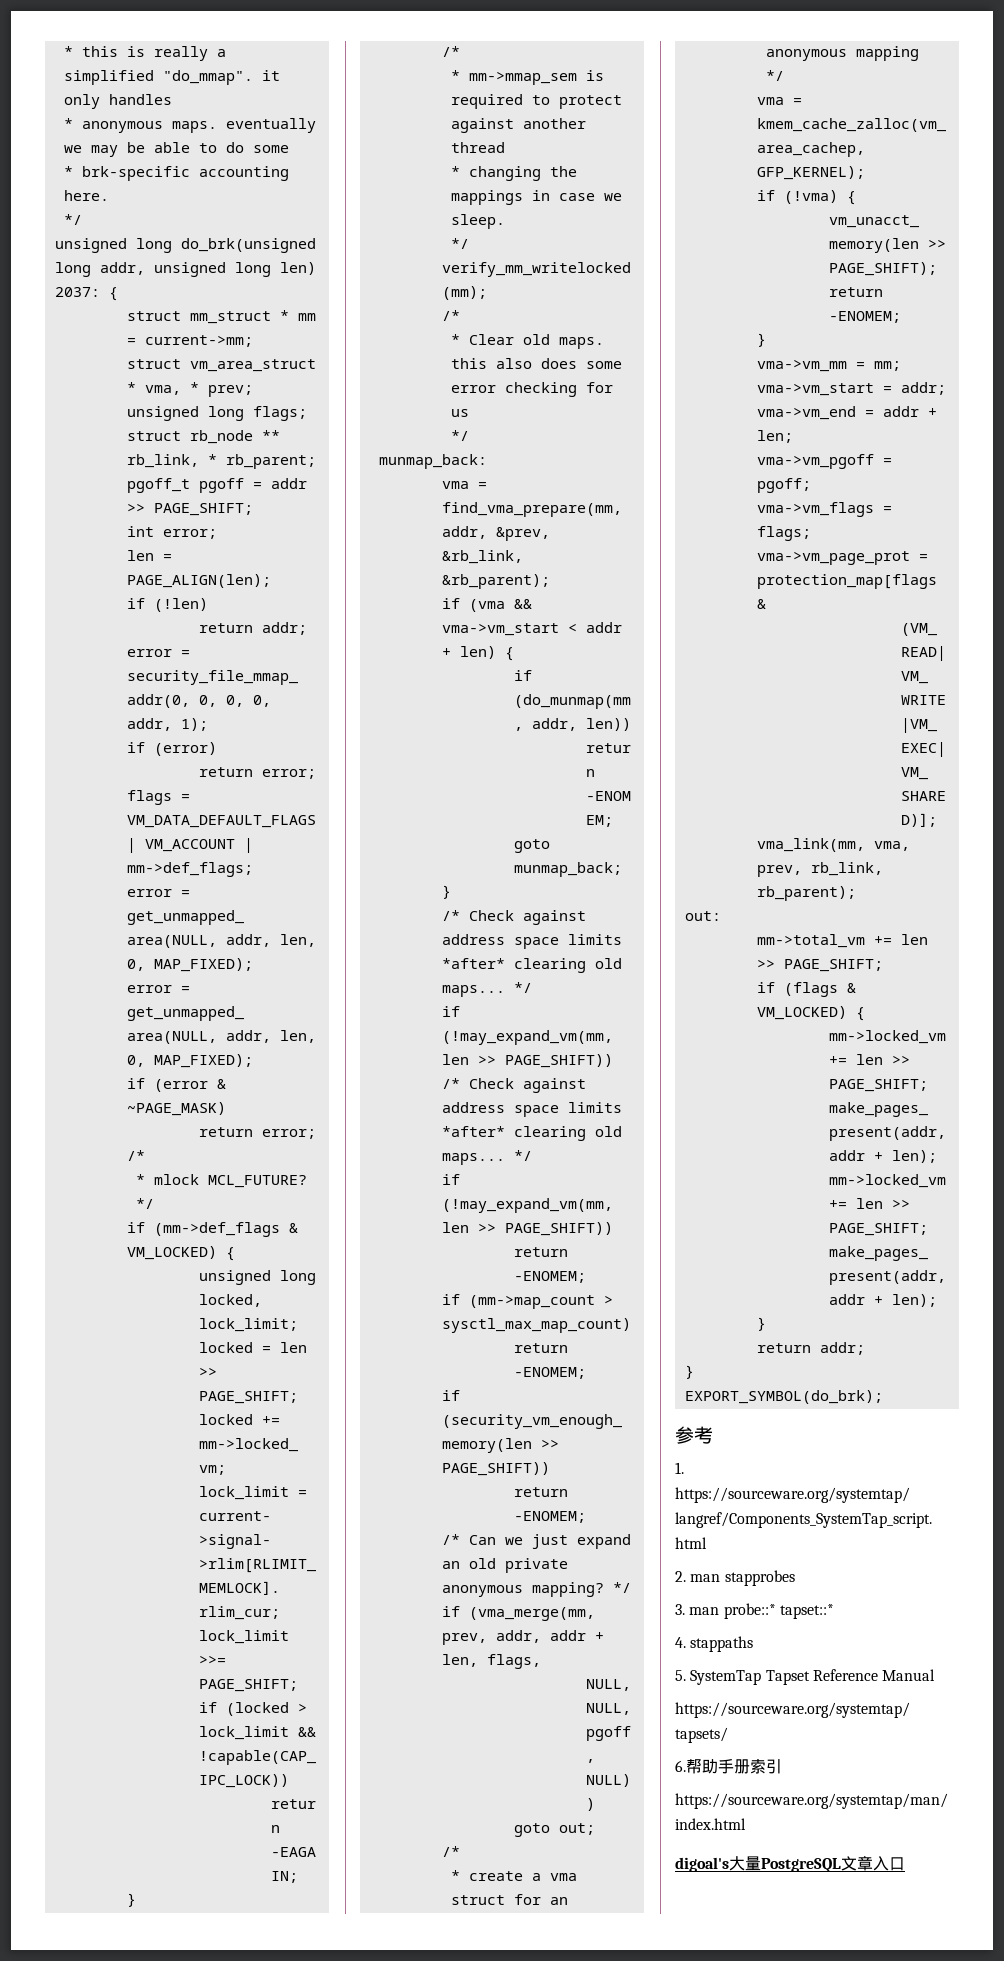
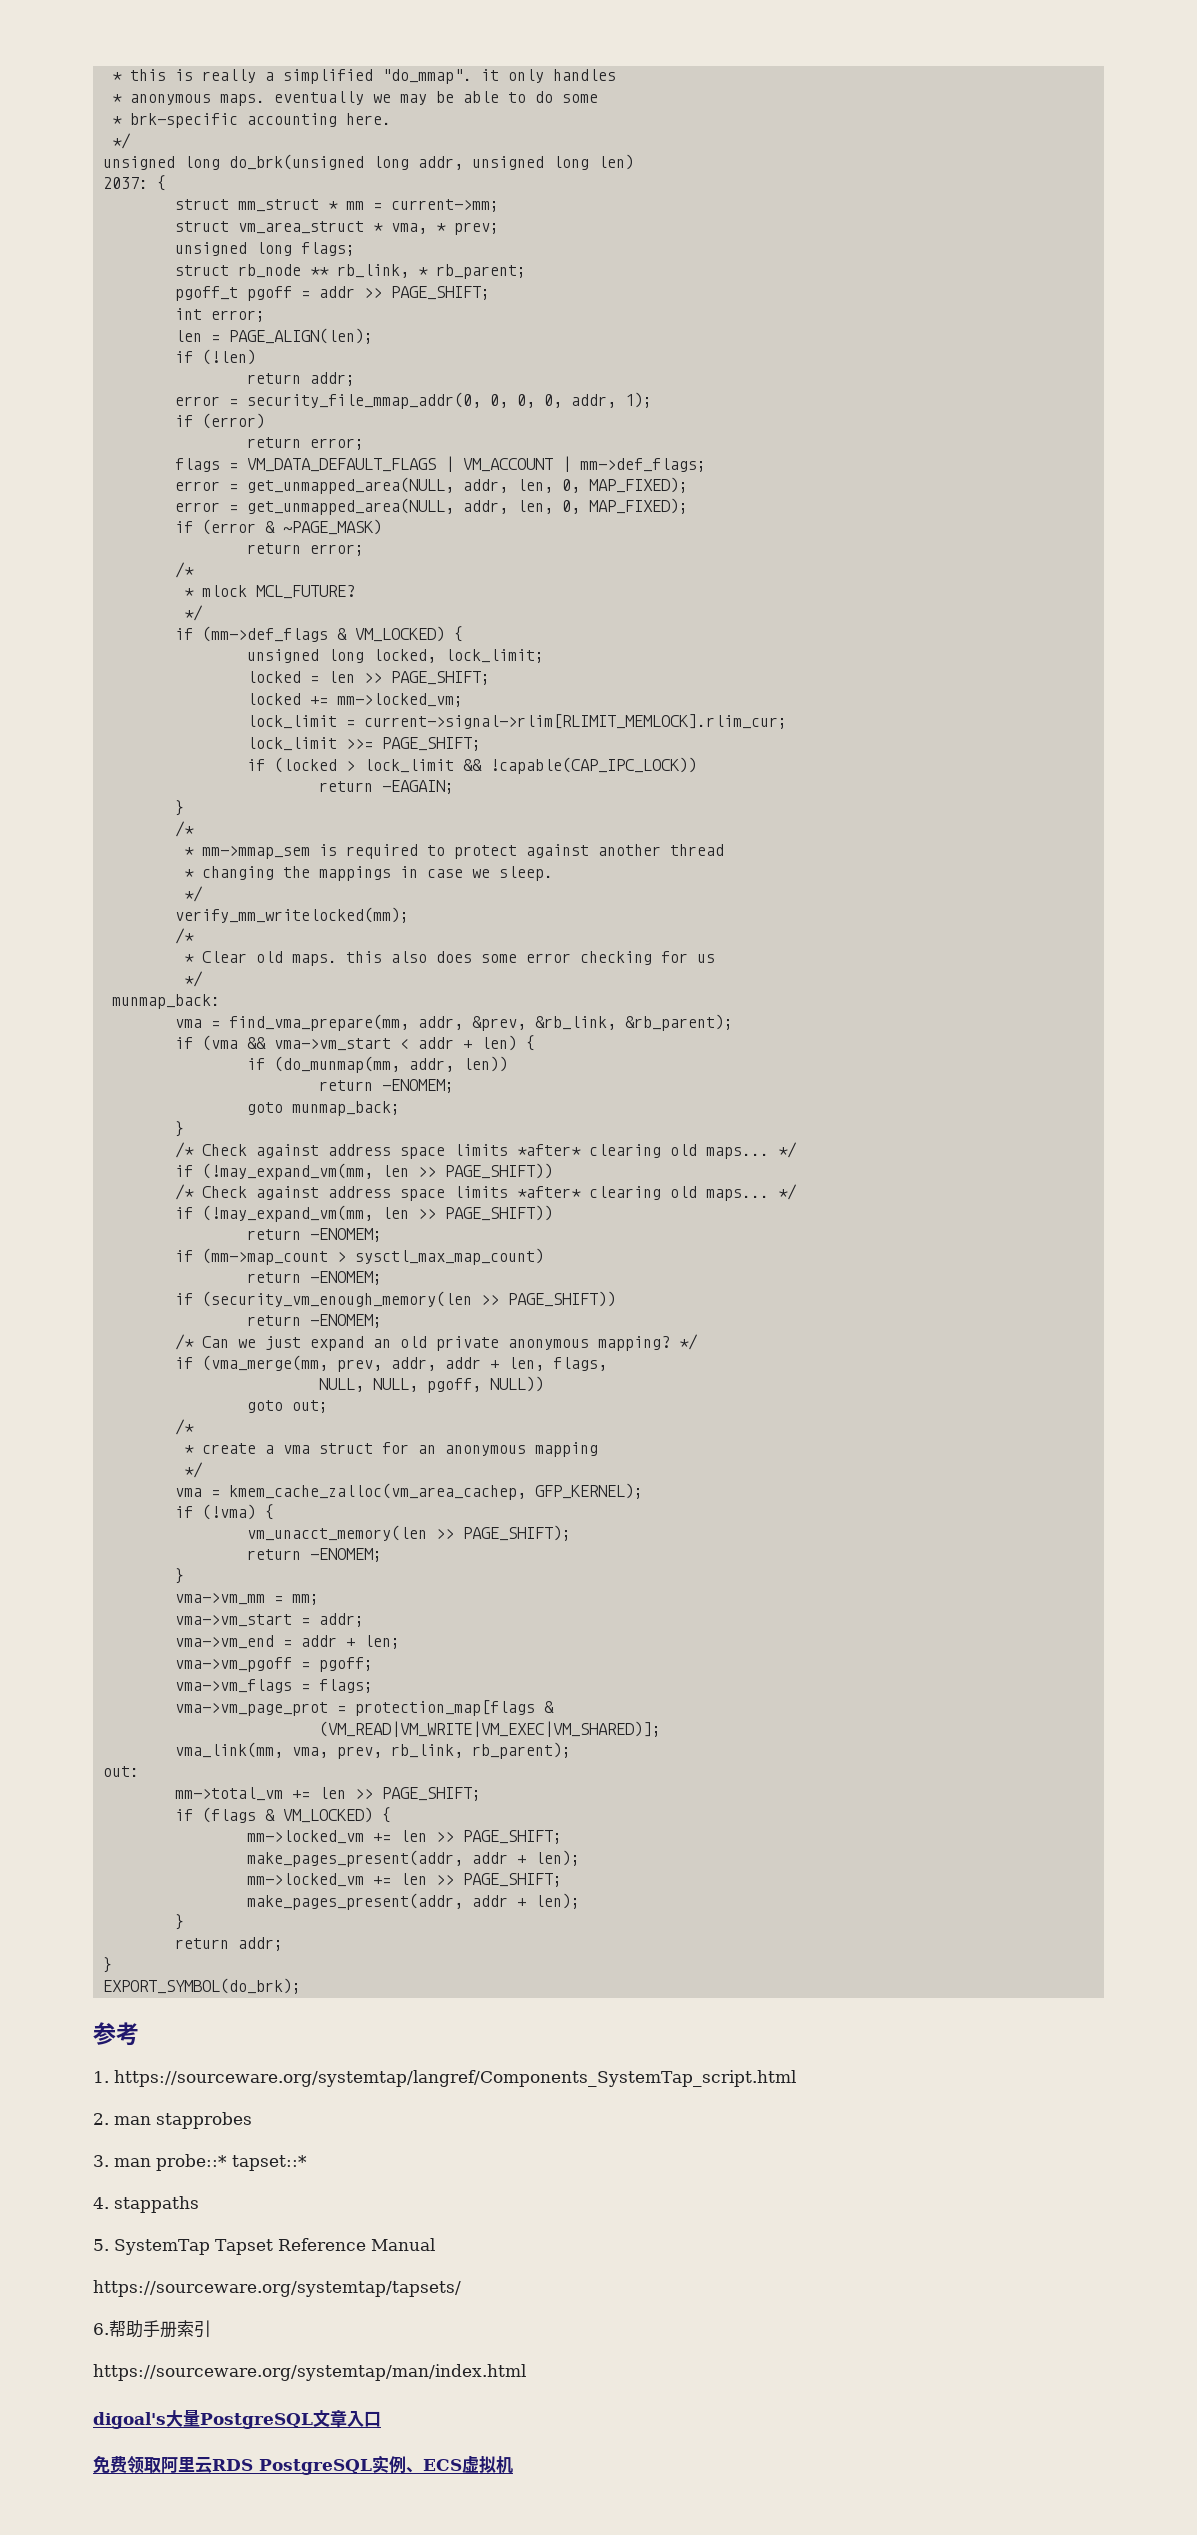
(905, 1864) none -> [93,2455,513,2475] // 免费领取阿里云RDS PostgreSQL实例、ECS虚拟机

